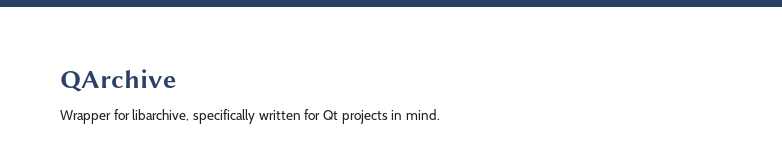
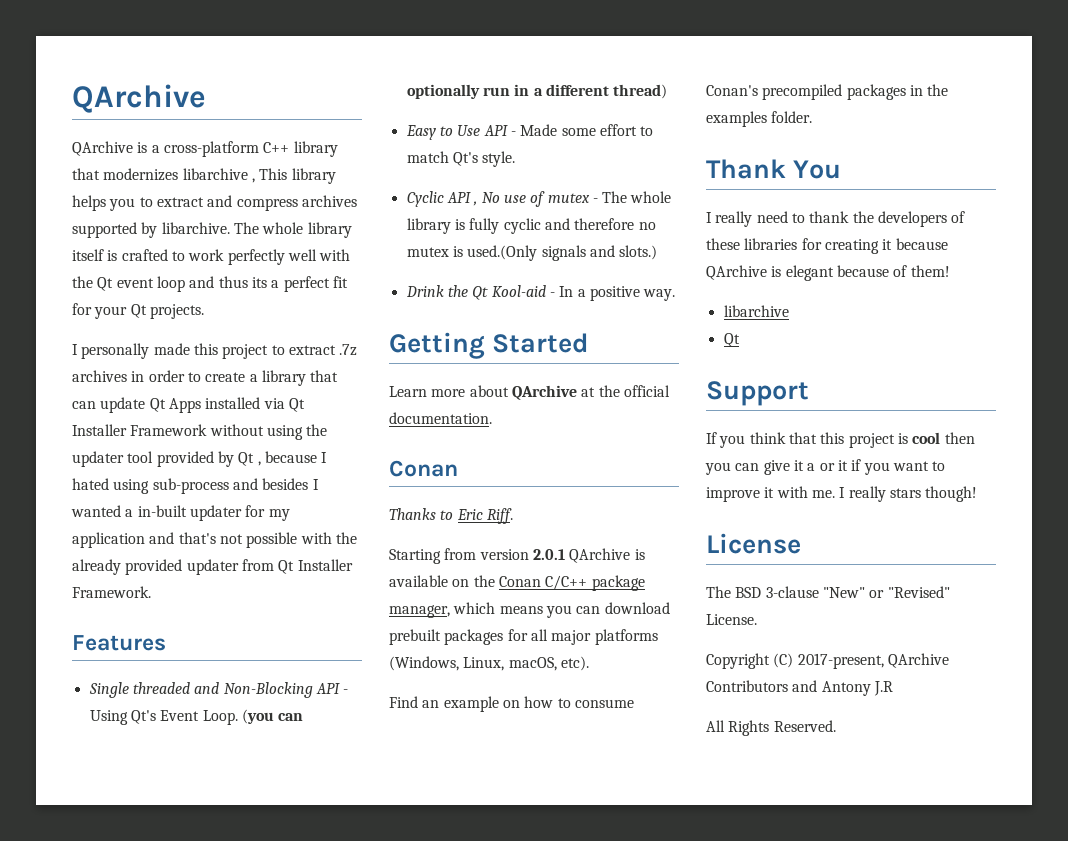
[60,109,440,124] Wrapper for libarchive, specifically written for Qt projects in mind. -> [72,141,338,157] [72,168,336,184] [72,195,357,211] [72,222,352,238] [72,249,351,265] [72,276,348,292] [72,303,204,319] [72,343,358,359] [72,370,339,386] [72,397,305,413] [72,424,328,440] [72,451,328,467] [72,478,319,494] [71,505,290,521] [72,532,357,548] [72,559,353,575] [72,586,151,598] [72,635,166,651] [88,682,349,698] [89,709,304,725] [406,84,668,99] [405,124,654,140] [406,151,516,167] [406,191,672,207] [406,218,656,234] [406,245,658,261] [405,285,676,301] [389,332,590,359] [389,385,670,400] [389,412,492,424] [389,460,458,477] [389,508,513,524] [389,548,645,564] [389,575,645,591] [389,602,670,618] [389,629,658,645] [389,656,589,671] [389,696,634,712] [706,84,949,100] [706,111,813,127] [706,159,842,179] [706,211,966,227] [706,238,948,254] [706,265,950,281] [723,305,789,317] [723,333,740,347] [706,381,809,406] [706,432,975,448] [705,459,946,475] [706,486,978,502] [706,533,801,554] [706,586,950,598] [706,614,757,625] [706,653,949,669] [706,680,893,696] [706,720,836,736] QArchive is a cross-platform C++ library that modernizes libarchive , This library helps you to extract and compress archives supported by libarchive. The whole library itself is crafted to work perfectly well with the Qt event loop and thus its a perfect fit for your Qt projects. // I personally made this project to extract .7z archives in order to create a library that can update Qt Apps installed via Qt Installer Framework without using the updater tool provided by Qt , because I hated using sub-process and besides I wanted a in-built updater for my application and that's not possible with the already provided updater from Qt Installer Framework. // Features // Single threaded and Non-Blocking API - Using Qt's Event Loop. (you can optionally run in a different thread) // Easy to Use API - Made some effort to match Qt's style. // Cyclic API , No use of mutex - The whole library is fully cyclic and therefore no mutex is used.(Only signals and slots.) // Drink the Qt Kool-aid - In a positive way. // Getting Started // Learn more about QArchive at the official documentation. // Conan // Thanks to Eric Riff. // Starting from version 2.0.1 QArchive is available on the Conan C/C++ package manager, which means you can download prebuilt packages for all major platforms (Windows, Linux, macOS, etc). // Find an example on how to consume Conan's precompiled packages in the examples folder. // Thank You // I really need to thank the developers of these libraries for creating it because QArchive is elegant because of them! // libarchive // Qt // Support // If you think that this project is cool then you can give it a or it if you want to improve it with me. I really stars though! // License // The BSD 3-clause "New" or "Revised" License. // Copyright (C) 2017-present, QArchive Contributors and Antony J.R // All Rights Reserved.

